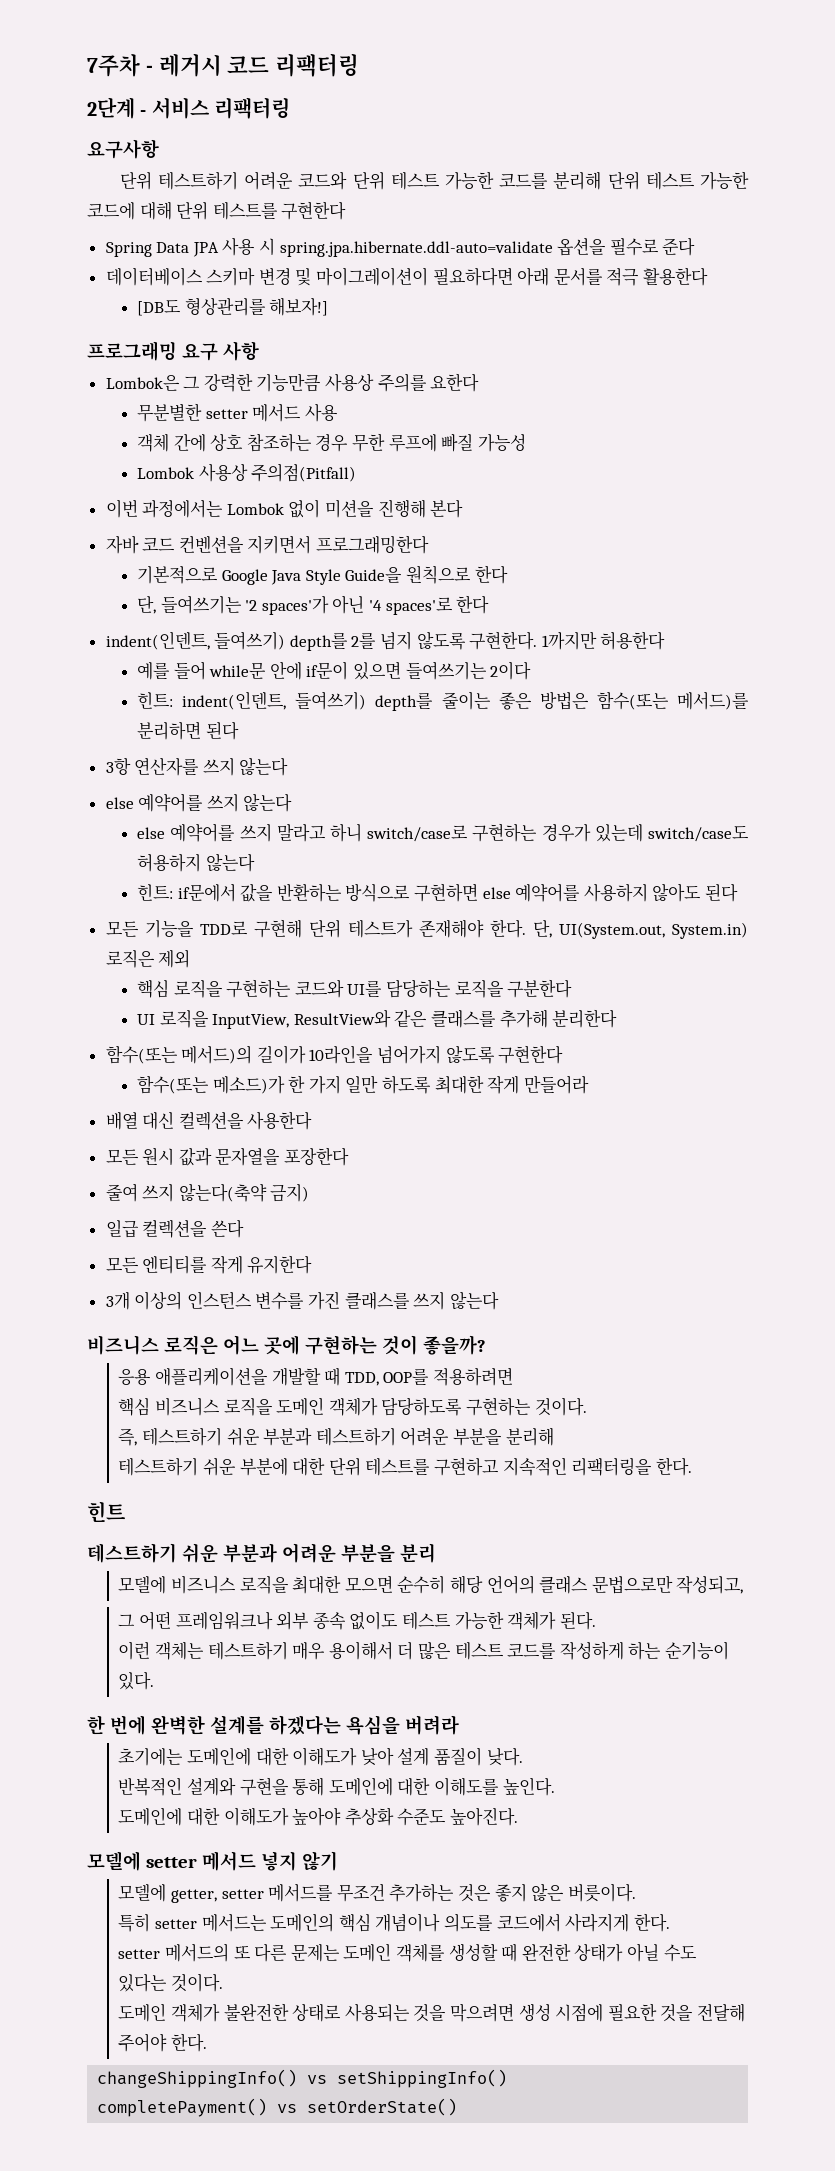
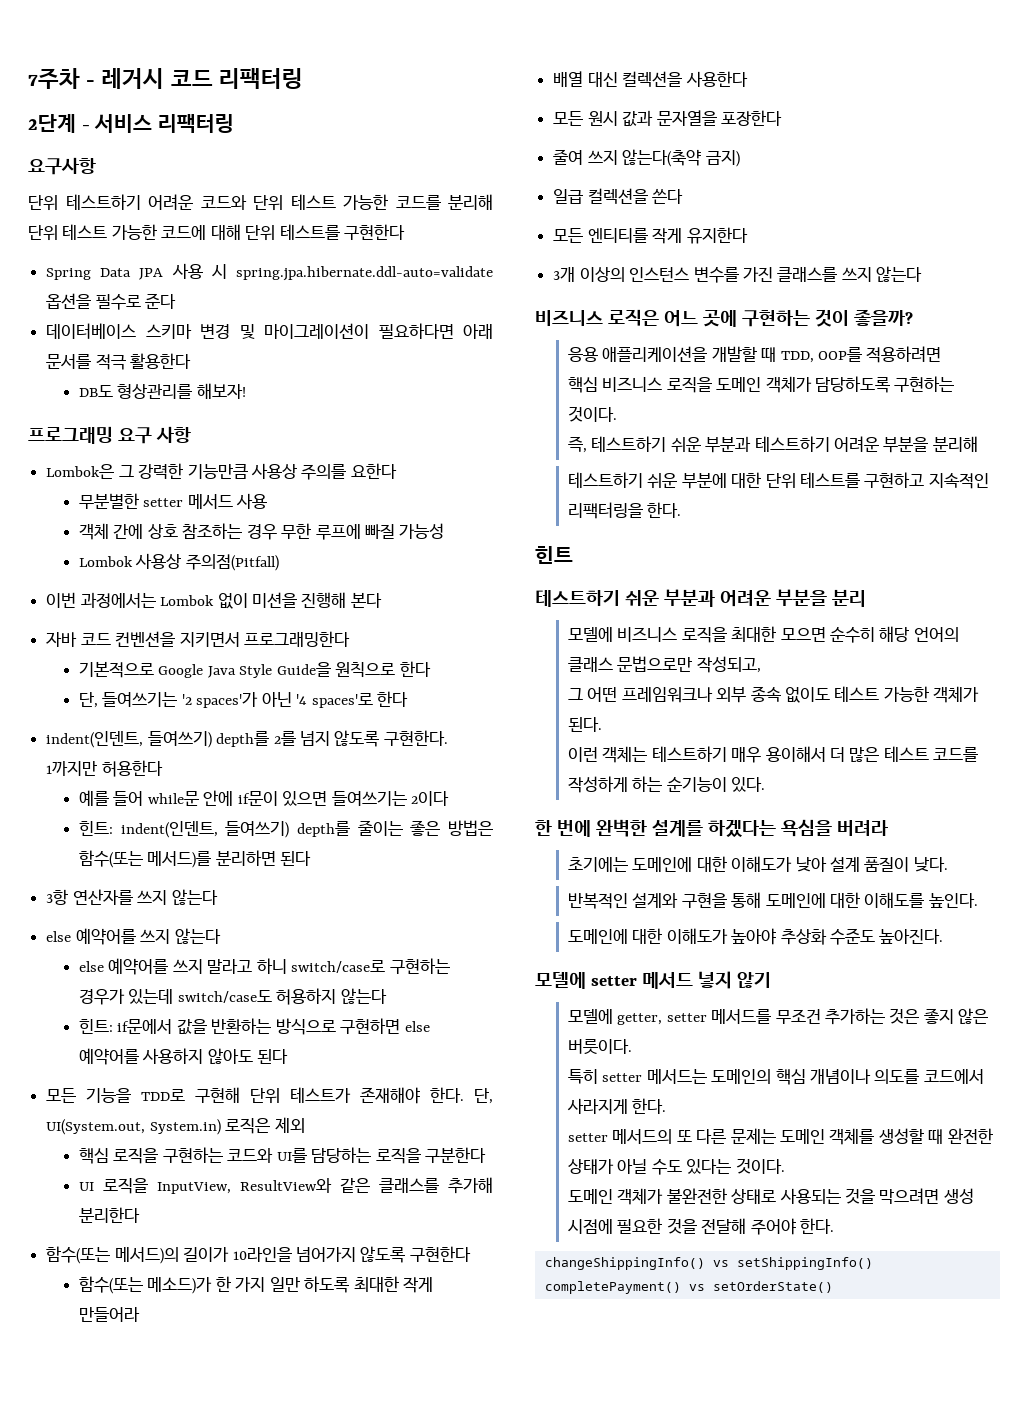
[137,297,329,316] [DB도 형상관리를 해보자!] -> [78,383,246,399] DB도 형상관리를 해보자!

